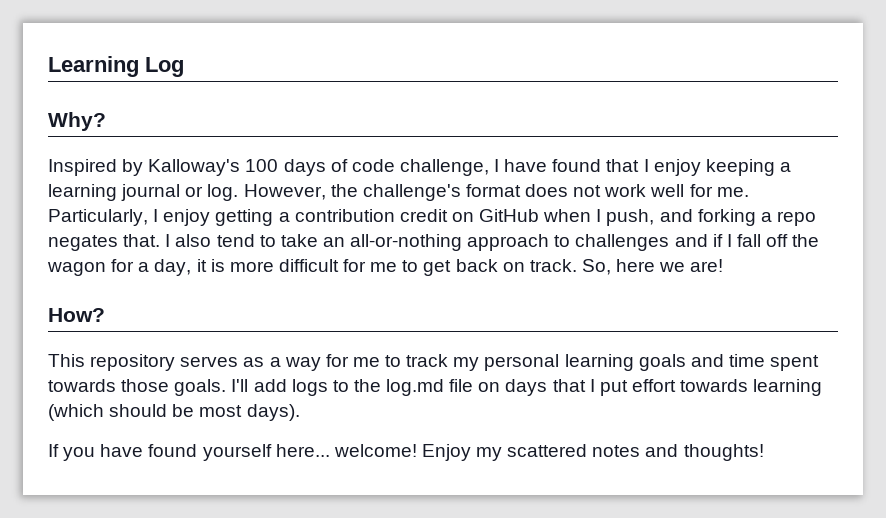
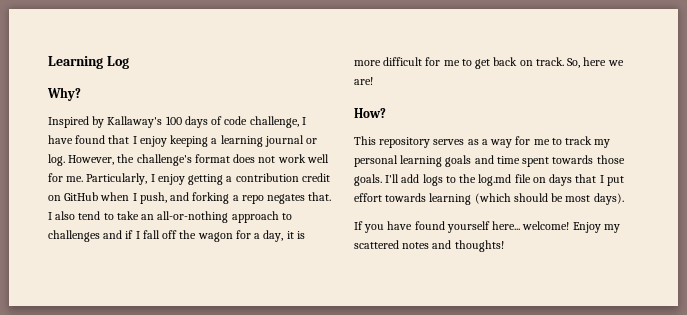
[148,159,241,176] Kalloway's -> [107,116,163,128] Kallaway's

